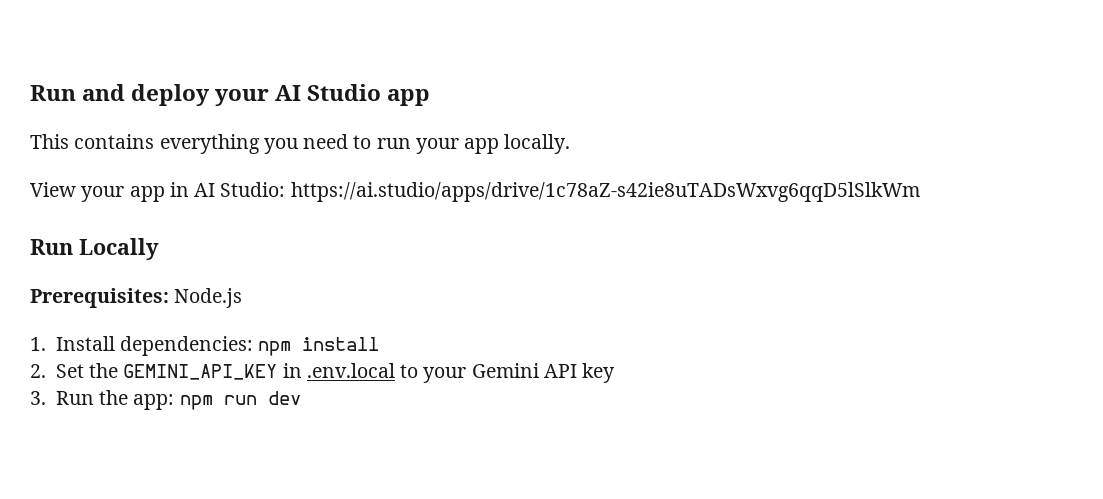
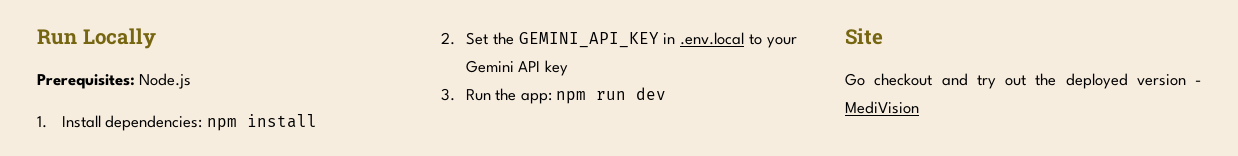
[30,84,431,106] [30,134,571,154] [30,182,920,202] [30,239,73,255] Run and deploy your AI Studio app // This contains everything you need to run your app locally. // View your app in AI Studio: https://ai.studio/apps/drive/1c78aZ-s42ie8uTADsWxvg6qqD5lSlkWm // Run -> [37,29,77,45] Run
(301, 398) none -> [845,28,883,45] [845,73,1201,89] [845,101,919,114] // Site // Go checkout and try out the deployed version - MediVision

